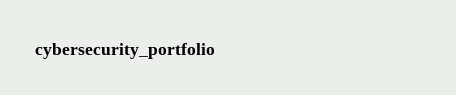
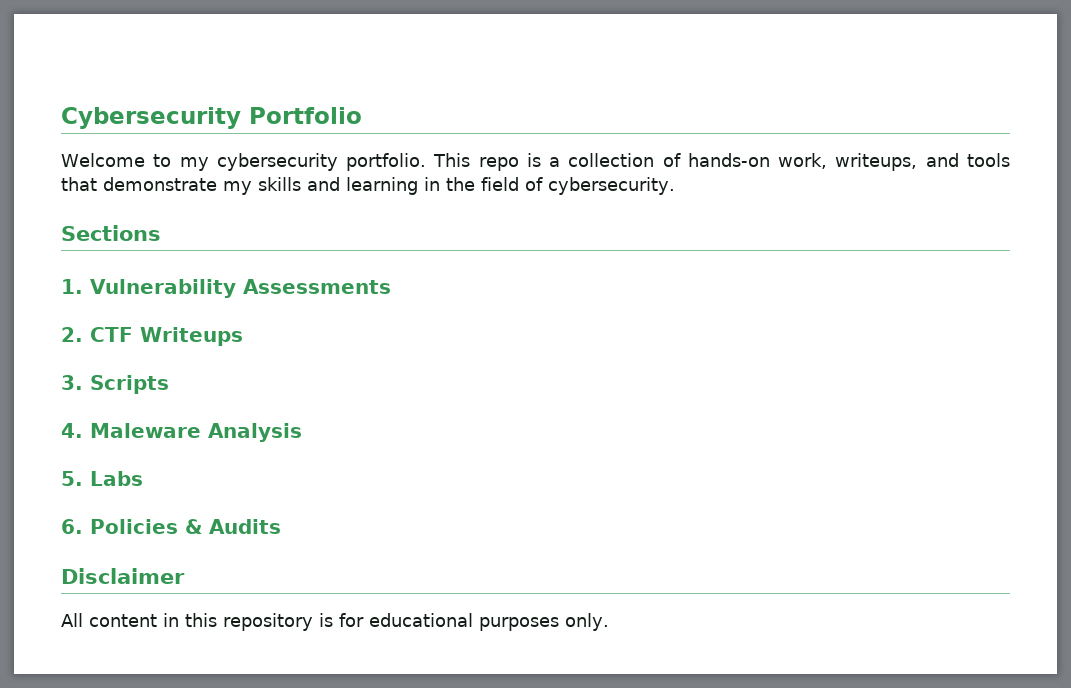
[35,43,215,59] cybersecurity_portfolio -> [61,107,362,129] [61,153,1010,171] [61,177,675,195] [61,225,161,241] [61,279,391,298] [61,327,243,346] [61,375,169,394] [61,423,302,442] [61,471,143,486] [61,519,281,534] [61,568,185,584] [61,613,609,631] Cybersecurity Portfolio // Welcome to my cybersecurity portfolio. This repo is a collection of hands-on work, writeups, and tools that demonstrate my skills and learning in the field of cybersecurity. // Sections // 1. Vulnerability Assessments // 2. CTF Writeups // 3. Scripts // 4. Maleware Analysis // 5. Labs // 6. Policies & Audits // Disclaimer // All content in this repository is for educational purposes only.

